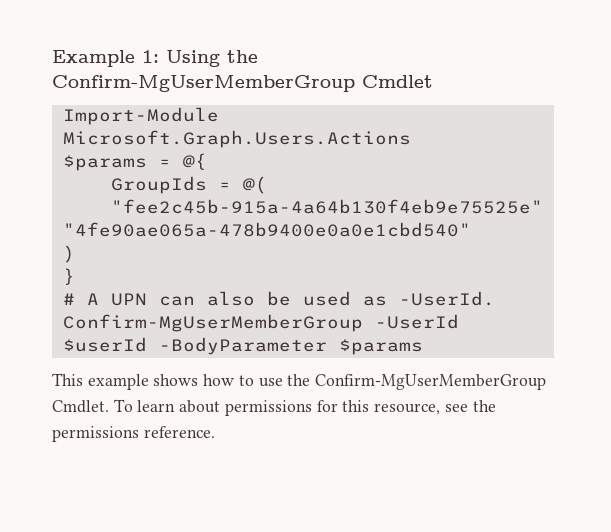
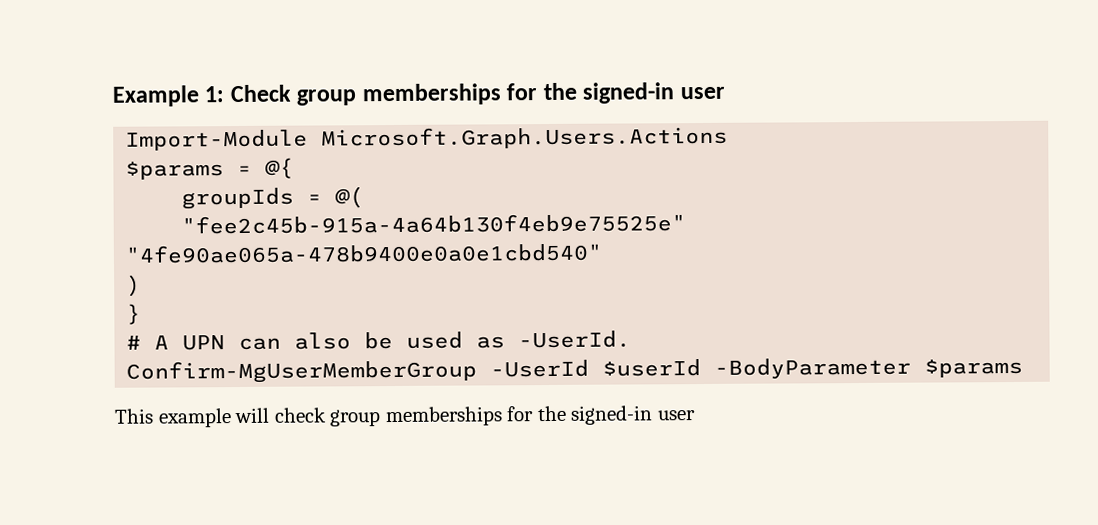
[166,50,258,67] [52,75,433,92] Using the Confirm-MgUserMemberGroup Cmdlet -> [229,82,725,106] Check group memberships for the signed-in user
[110,176,207,194] GroupIds -> [181,187,295,210] groupIds
[153,374,547,390] [52,399,496,416] [52,426,215,442] shows how to use the Confirm-MgUserMemberGroup Cmdlet. To learn about permissions for this resource, see the permissions reference. -> [234,405,696,427] will check group memberships for the signed-in user

